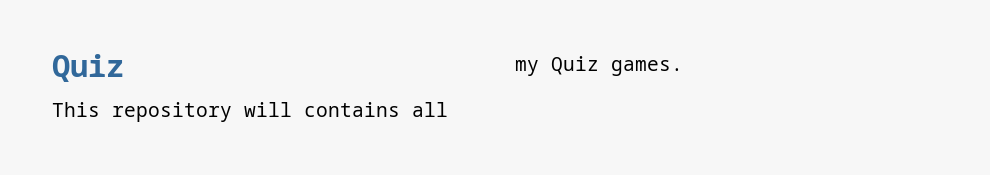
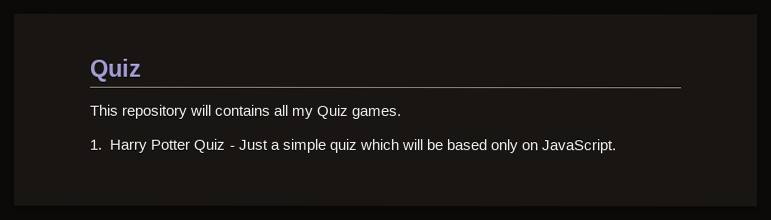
(683, 68) none -> [89,138,617,154] // 1. Harry Potter Quiz - Just a simple quiz which will be based only on JavaScript.

